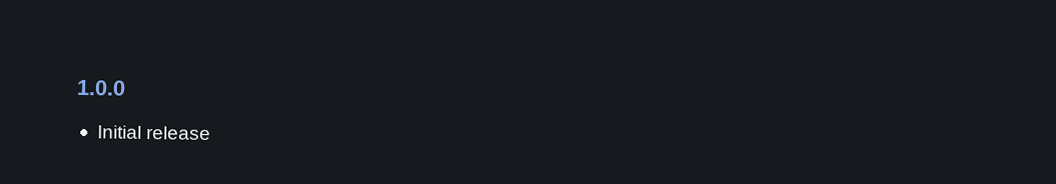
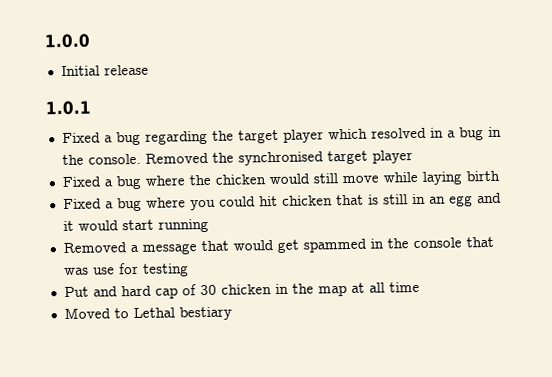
(212, 133) none -> [45,100,91,116] [61,126,502,146] [61,150,413,166] [61,170,500,190] [62,192,502,212] [62,218,209,233] [62,236,494,255] [63,262,189,277] [63,281,420,299] [63,306,232,321] // 1.0.1 // Fixed a bug regarding the target player which resolved in a bug in the console. Removed the synchronised target player // Fixed a bug where the chicken would still move while laying birth // Fixed a bug where you could hit chicken that is still in an egg and it would start running // Removed a message that would get spammed in the console that was use for testing // Put and hard cap of 30 chicken in the map at all time // Moved to Lethal bestiary

